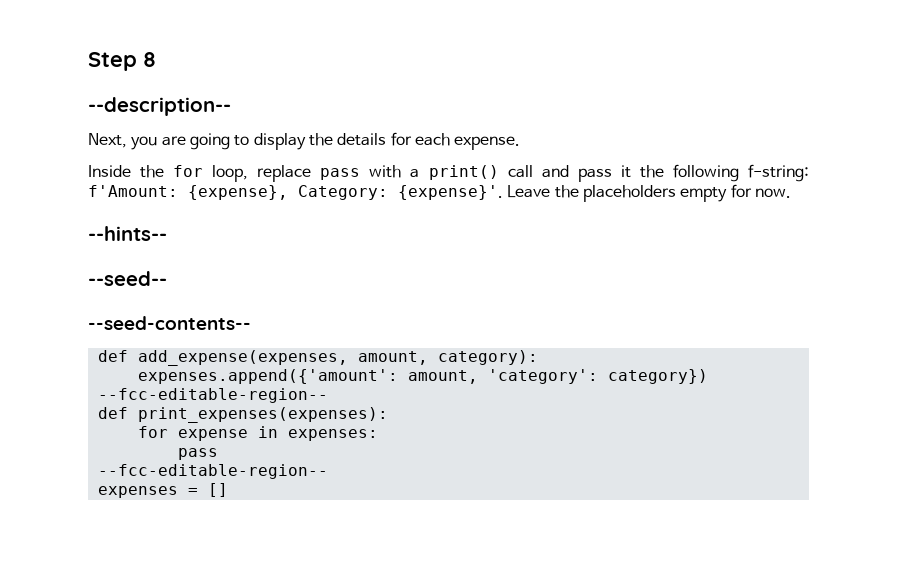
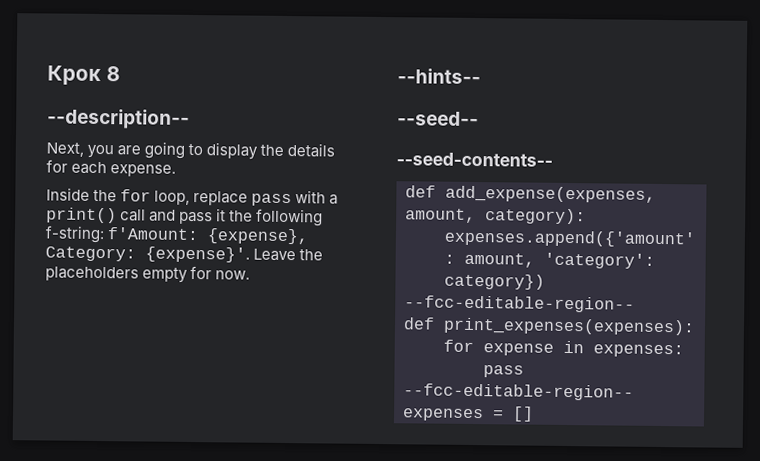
[88,52,137,71] Step -> [47,65,101,86] Крок

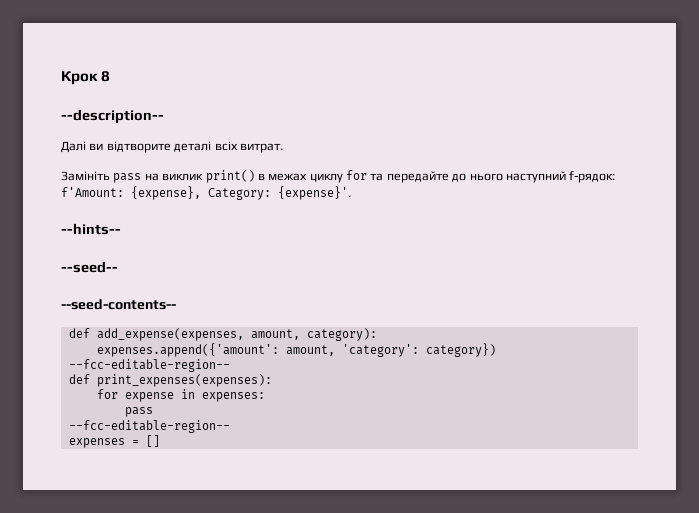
[46,141,336,160] [46,159,177,177] [46,187,339,207] [46,207,324,227] [45,225,310,245] [45,246,324,263] [45,265,251,283] Next, you are going to display the details for each expense. // Inside the for loop, replace pass with a print() call and pass it the following f-string: f'Amount: {expense}, Category: {expense}'. Leave the placeholders empty for now. -> [61,141,283,153] [61,170,616,183] [61,186,351,200] Далі ви відтворите деталі всіх витрат. // Замініть pass на виклик print() в межах циклу for та передайте до нього наступний f-рядок: f'Amount: {expense}, Category: {expense}'.

